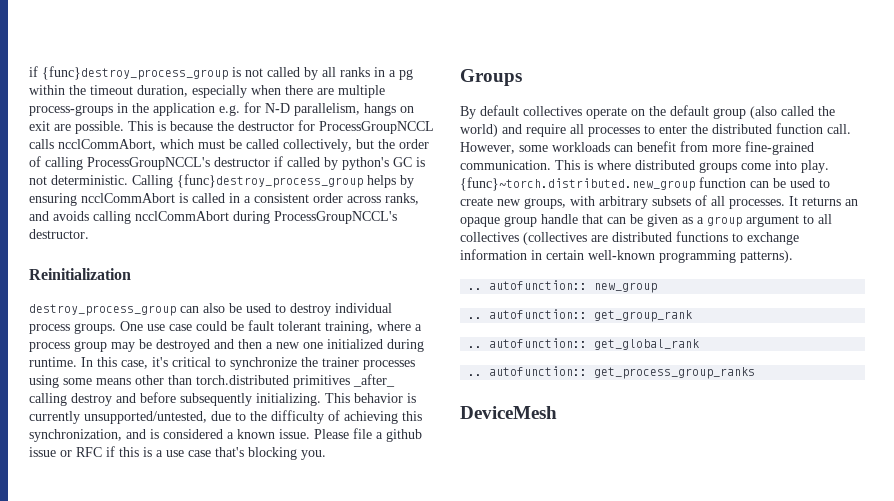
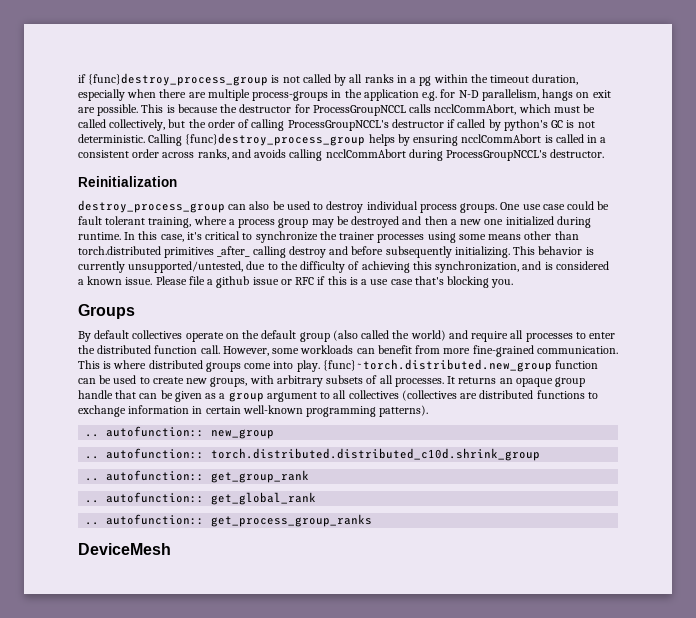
(658, 287) none -> [85,448,541,461] // .. autofunction:: torch.distributed.distributed_c10d.shrink_group

